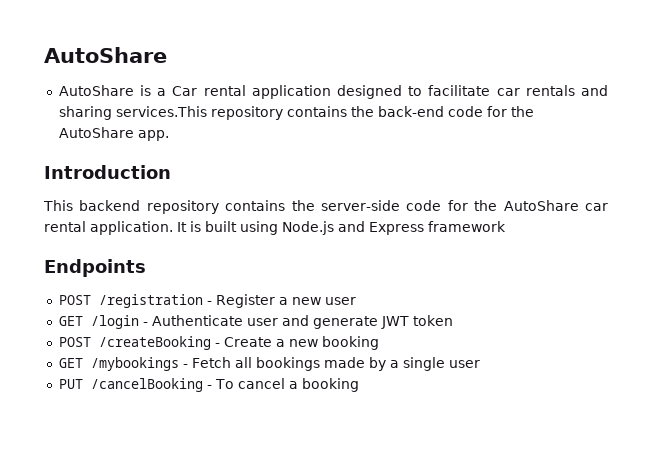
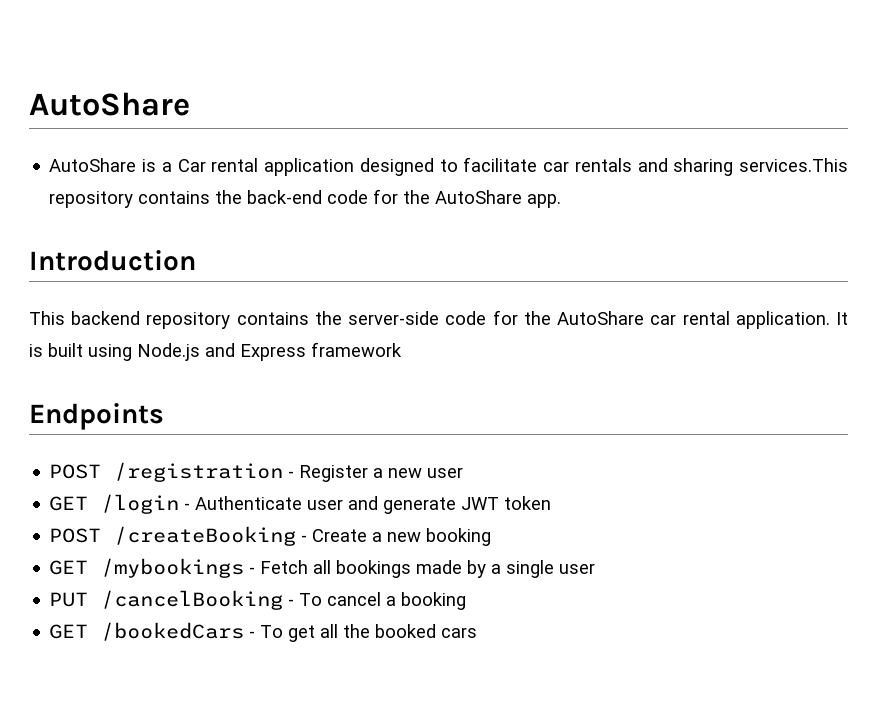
(359, 385) none -> [49,622,478,642] // GET /bookedCars - To get all the booked cars

